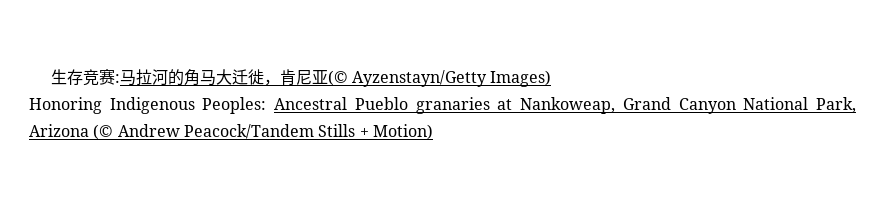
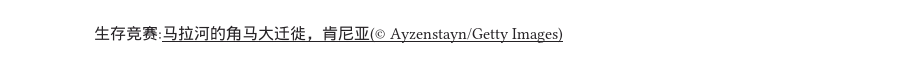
[29,97,857,114] [29,124,433,140] // Honoring Indigenous Peoples: Ancestral Pueblo granaries at Nankoweap, Grand Canyon National Park, Arizona (© Andrew Peacock/Tandem Stills + Motion) -> (564, 35) none

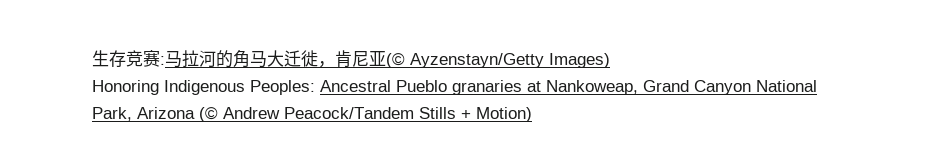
(564, 35) none -> [92,80,817,95] [92,107,532,122] // Honoring Indigenous Peoples: Ancestral Pueblo granaries at Nankoweap, Grand Canyon National Park, Arizona (© Andrew Peacock/Tandem Stills + Motion)

